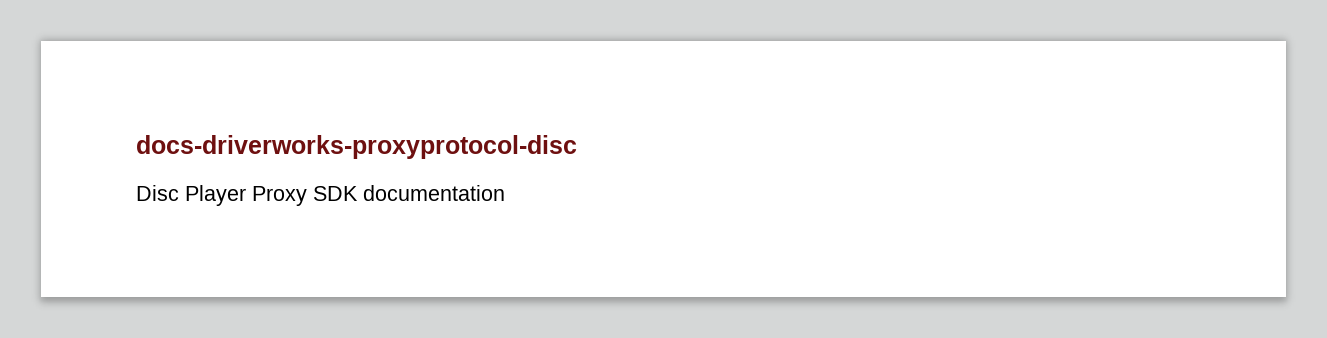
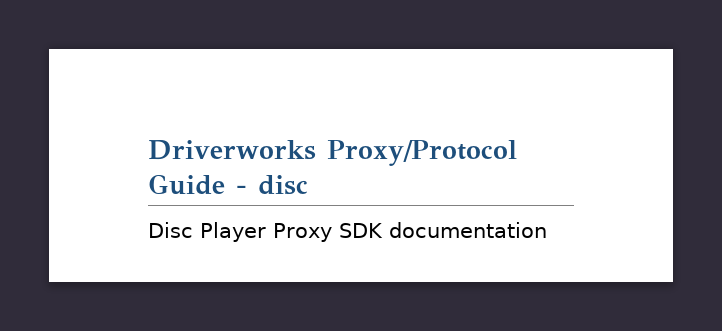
[136,135,577,159] docs-driverworks-proxyprotocol-disc -> [148,140,517,166] [148,174,308,195] Driverworks Proxy/Protocol Guide - disc

